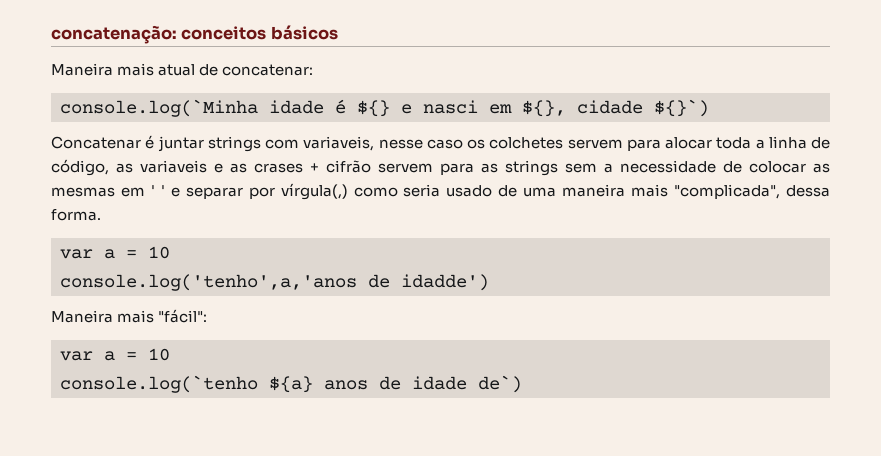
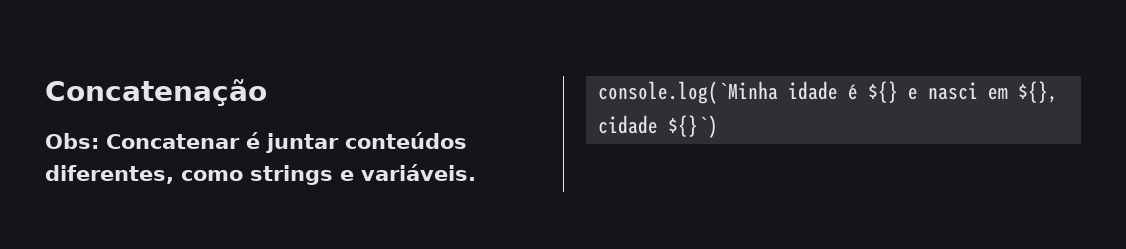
[51,25,338,44] [51,63,314,76] concatenação: conceitos básicos // Maneira mais atual de concatenar: -> [45,79,267,106] [45,132,467,153] [45,164,476,185] Concatenação // Obs: Concatenar é juntar conteúdos diferentes, como strings e variáveis.
[51,135,830,152] [51,159,830,176] [51,183,830,200] [51,209,101,221] [60,246,170,259] [60,274,489,291] [51,309,208,323] [60,348,170,361] [60,375,522,393] // Concatenar é juntar strings com variaveis, nesse caso os colchetes servem para alocar toda a linha de código, as variaveis e as crases + cifrão servem para as strings sem a necessidade de colocar as mesmas em ' ' e separar por vírgula(,) como seria usado de uma maneira mais "complicada", dessa forma. // var a = 10 // console.log('tenho',a,'anos de idadde') // Maneira mais "fácil": // var a = 10 // console.log(`tenho ${a} anos de idade de`) -> (719, 126) none

